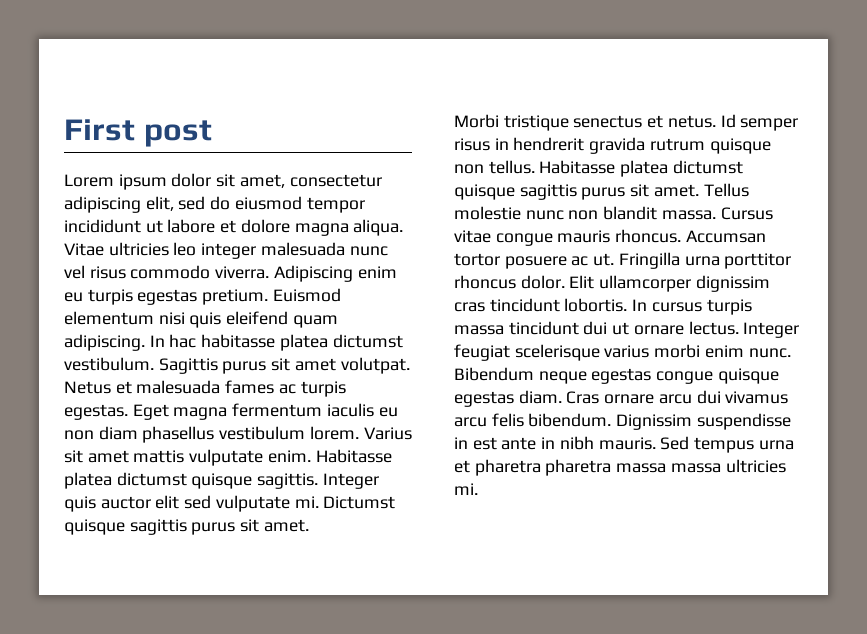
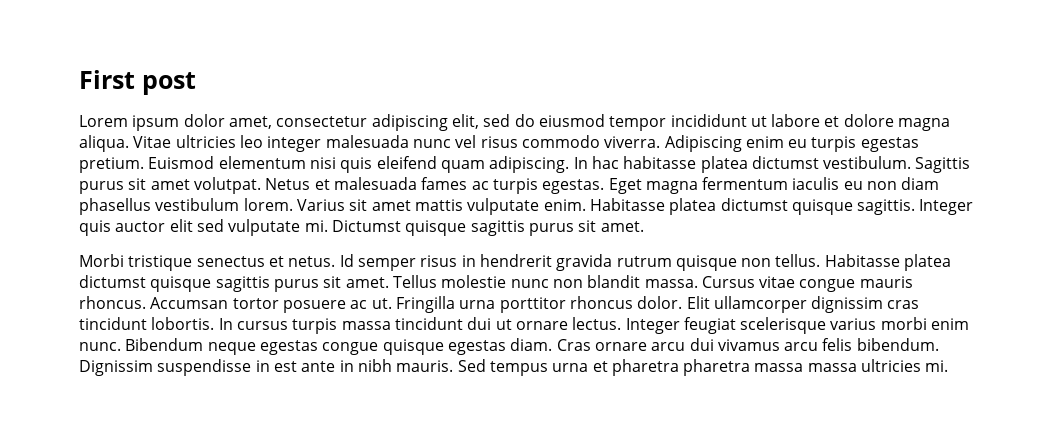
[216,174,236,187] sit -> (225, 120) none

